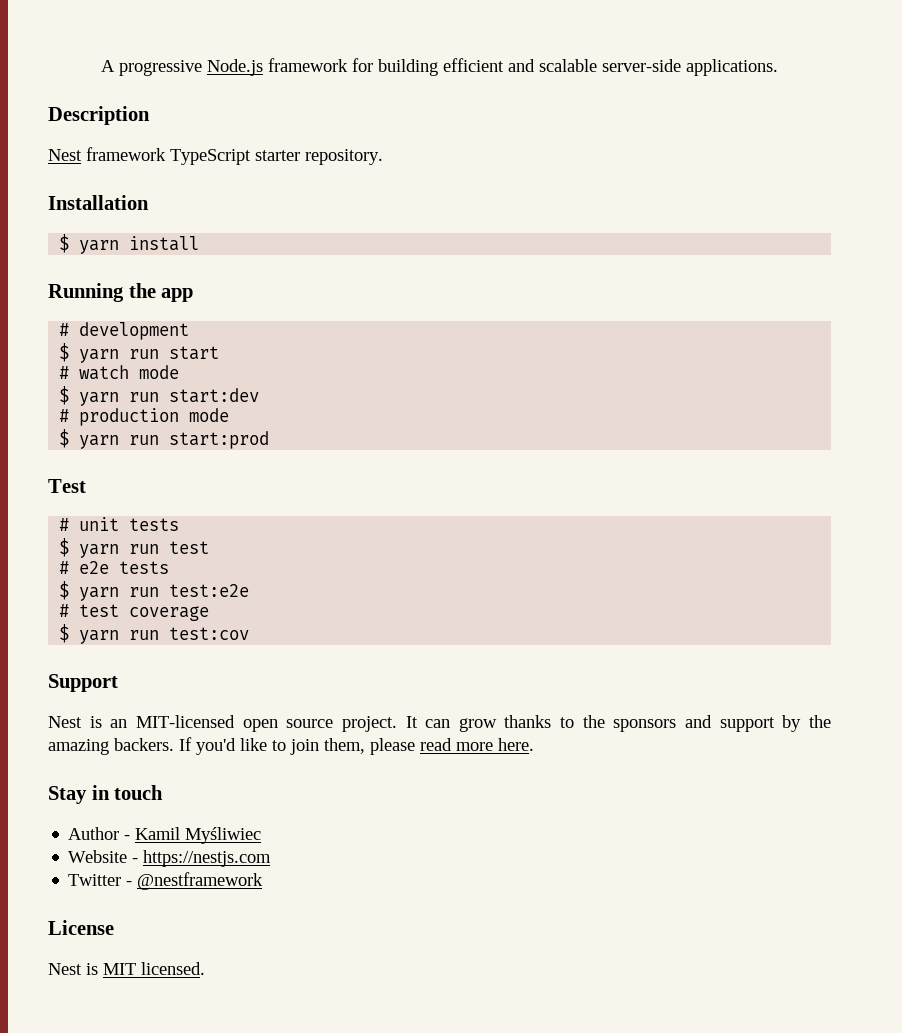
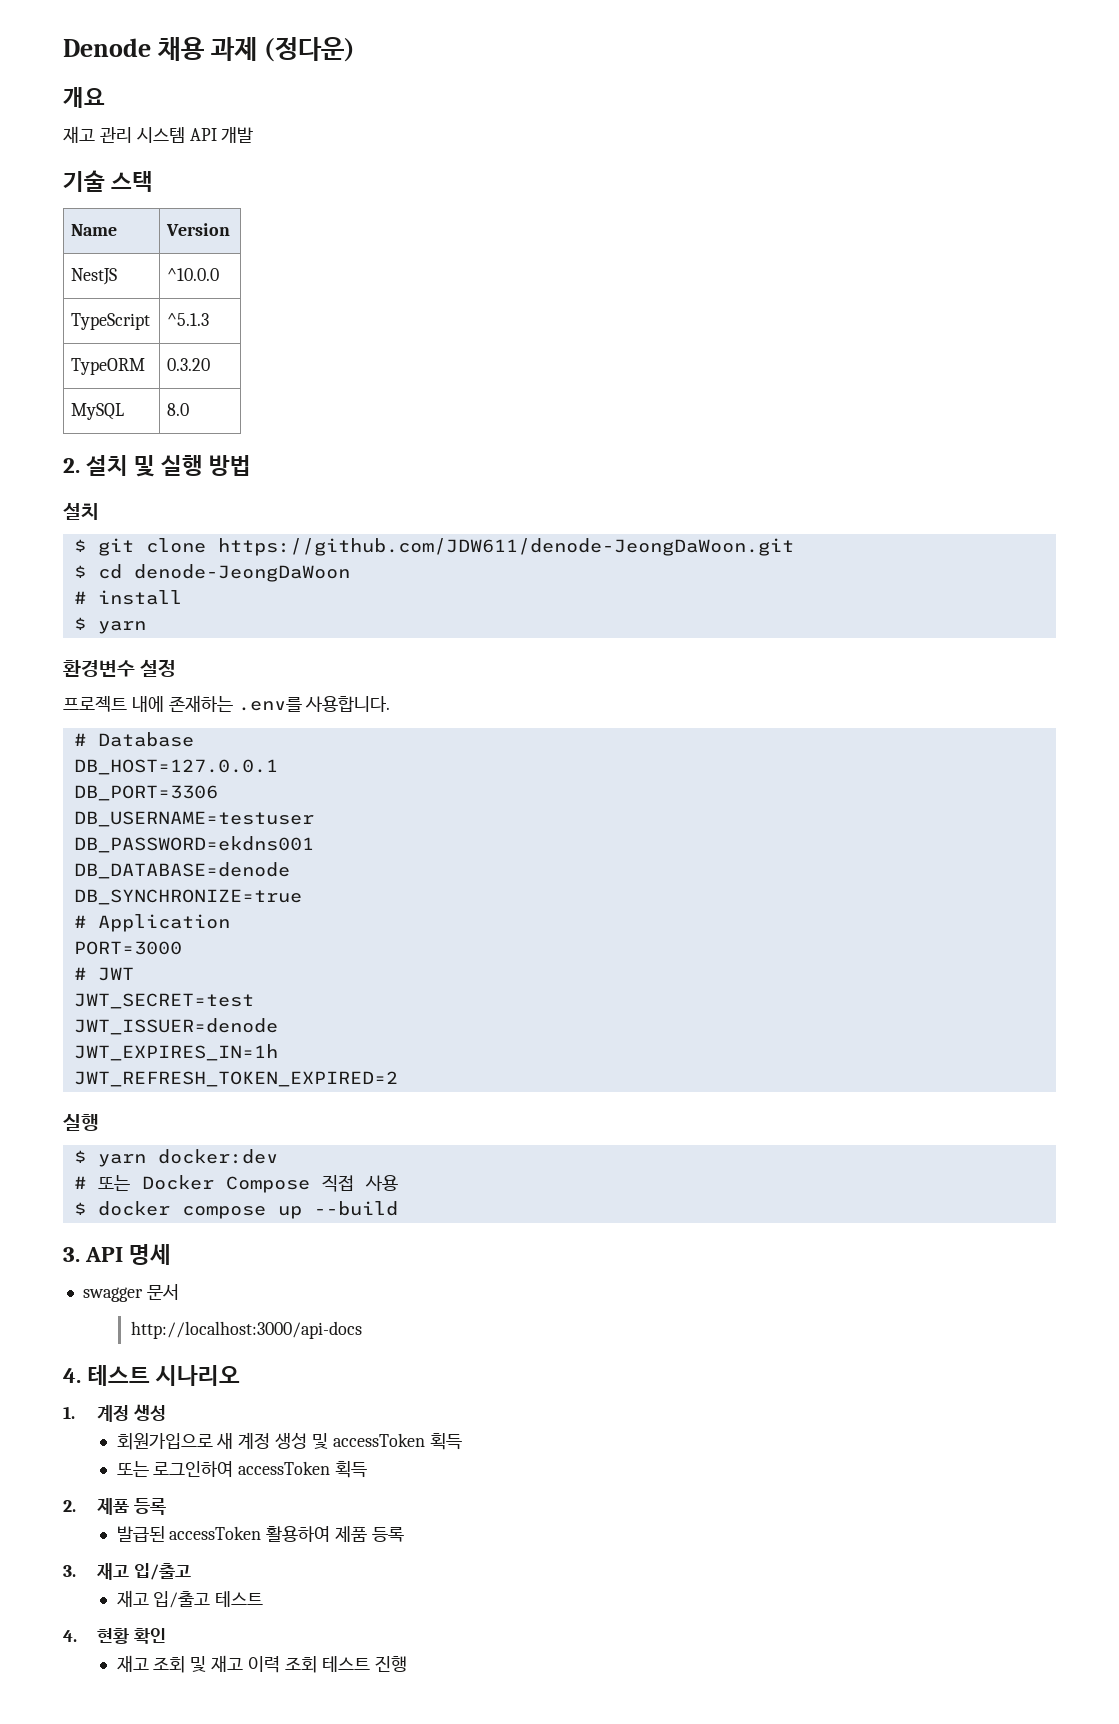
[101,58,778,76] [48,106,150,125] [48,147,383,165] [48,195,149,210] [59,234,200,254] [48,283,194,302] [59,322,190,340] [59,343,220,363] [59,365,180,380] [59,386,260,406] [59,408,230,426] [59,429,270,449] [48,479,86,493] [59,517,180,531] [59,538,210,558] [59,561,170,574] [59,581,250,601] [59,604,210,621] [59,624,250,644] [48,674,118,692] [48,715,831,732] [48,737,534,755] [48,785,164,804] [68,827,262,844] [68,850,272,867] [68,872,264,890] [48,920,114,935] [48,962,205,975] A progressive Node.js framework for building efficient and scalable server-side applications. // Description // Nest framework TypeScript starter repository. // Installation // $ yarn install // Running the app // # development // $ yarn run start // # watch mode // $ yarn run start:dev // # production mode // $ yarn run start:prod // Test // # unit tests // $ yarn run test // # e2e tests // $ yarn run test:e2e // # test coverage // $ yarn run test:cov // Support // Nest is an MIT-licensed open source project. It can grow thanks to the sponsors and support by the amazing backers. If you'd like to join them, please read more here. // Stay in touch // Author - Kamil Myśliwiec // Website - https://nestjs.com // Twitter - @nestframework // License // Nest is MIT licensed. -> [63,37,355,62] [63,87,105,108] [63,126,254,143] [63,170,154,192] [71,224,118,236] [166,223,231,236] [71,268,118,285] [167,268,220,281] [71,313,151,330] [167,313,210,326] [71,358,146,375] [167,358,211,371] [71,403,125,420] [167,403,190,416] [63,455,252,477] [63,502,99,520] [73,538,794,556] [73,564,350,582] [73,590,182,605] [73,617,146,634] [63,659,177,677] [63,695,391,712] [73,732,194,747] [73,759,278,775] [73,785,218,801] [73,811,314,827] [73,836,314,853] [73,862,290,879] [73,889,302,905] [73,914,230,932] [73,941,182,955] [73,967,134,981] [73,993,254,1009] [73,1018,278,1035] [73,1044,278,1061] [73,1071,398,1087] [63,1114,99,1131] [73,1149,278,1167] [73,1175,398,1193] [73,1201,398,1219] [63,1244,172,1265] [82,1284,179,1302] [130,1321,362,1339] [63,1365,241,1386] [63,1404,166,1422] [116,1432,462,1450] [116,1461,368,1478] [63,1498,166,1515] [116,1526,405,1542] [63,1563,191,1580] [116,1590,264,1608] [63,1628,166,1644] [116,1655,407,1673] Denode 채용 과제 (정다운) // 개요 // 재고 관리 시스템 API 개발 // 기술 스택 // Name | Version // NestJS | ^10.0.0 // TypeScript | ^5.1.3 // TypeORM | 0.3.20 // MySQL | 8.0 // 2. 설치 및 실행 방법 // 설치 // $ git clone https://github.com/JDW611/denode-JeongDaWoon.git // $ cd denode-JeongDaWoon // # install // $ yarn // 환경변수 설정 // 프로젝트 내에 존재하는 .env를 사용합니다. // # Database // DB_HOST=127.0.0.1 // DB_PORT=3306 // DB_USERNAME=testuser // DB_PASSWORD=ekdns001 // DB_DATABASE=denode // DB_SYNCHRONIZE=true // # Application // PORT=3000 // # JWT // JWT_SECRET=test // JWT_ISSUER=denode // JWT_EXPIRES_IN=1h // JWT_REFRESH_TOKEN_EXPIRED=2 // 실행 // $ yarn docker:dev // # 또는 Docker Compose 직접 사용 // $ docker compose up --build // 3. API 명세 // swagger 문서 // http://localhost:3000/api-docs // 4. 테스트 시나리오 // 1. 계정 생성 // 회원가입으로 새 계정 생성 및 accessToken 획득 // 또는 로그인하여 accessToken 획득 // 2. 제품 등록 // 발급된 accessToken 활용하여 제품 등록 // 3. 재고 입/출고 // 재고 입/출고 테스트 // 4. 현황 확인 // 재고 조회 및 재고 이력 조회 테스트 진행

